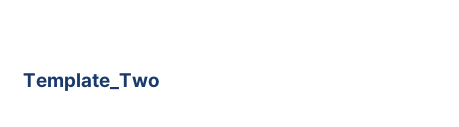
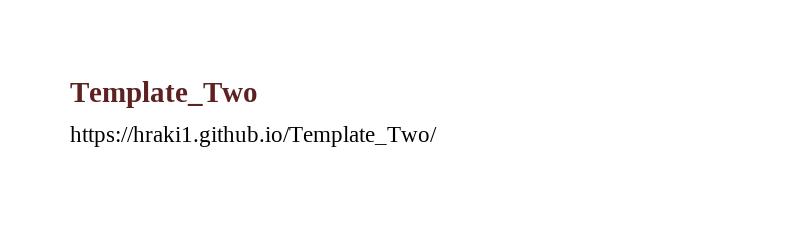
(160, 82) none -> [70,126,437,147] // https://hraki1.github.io/Template_Two/

